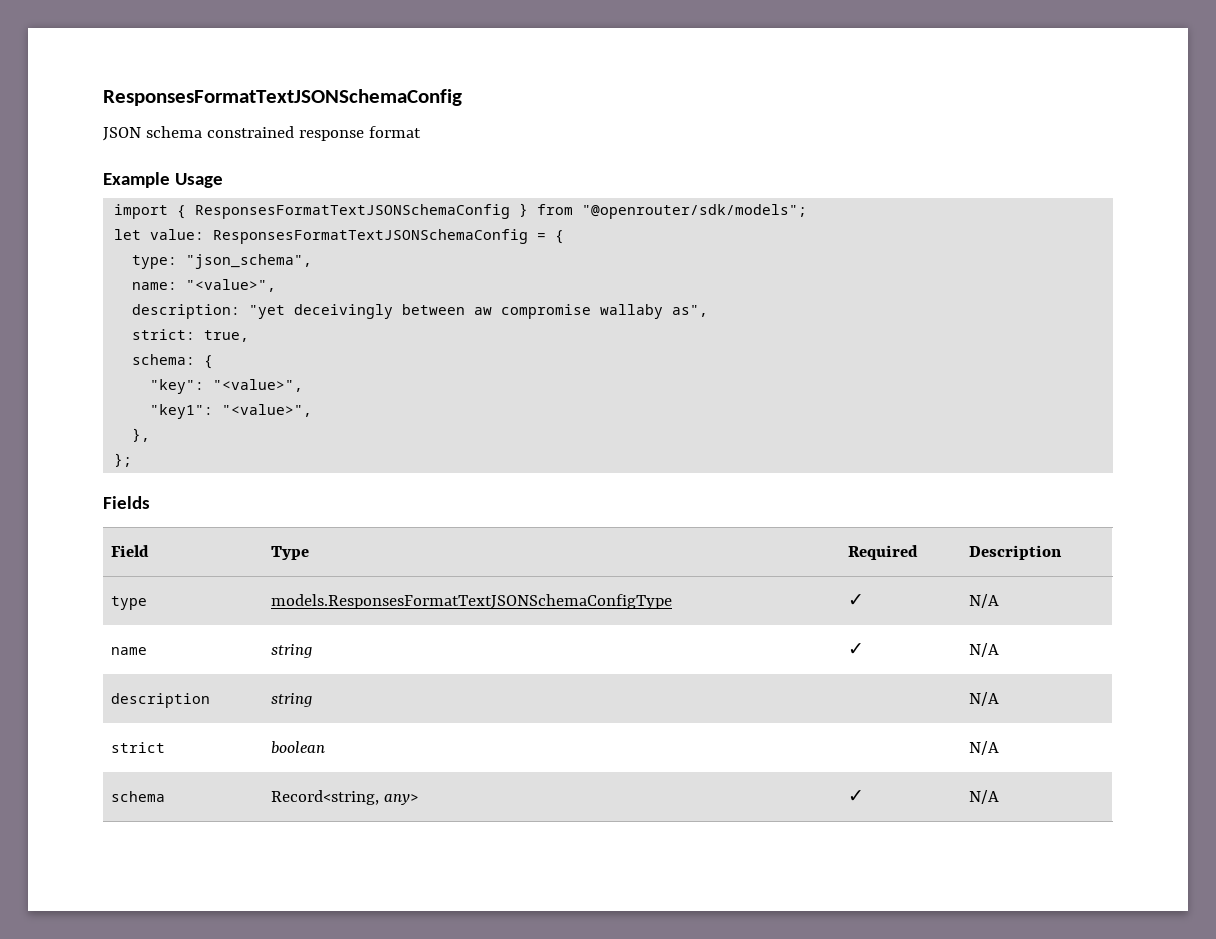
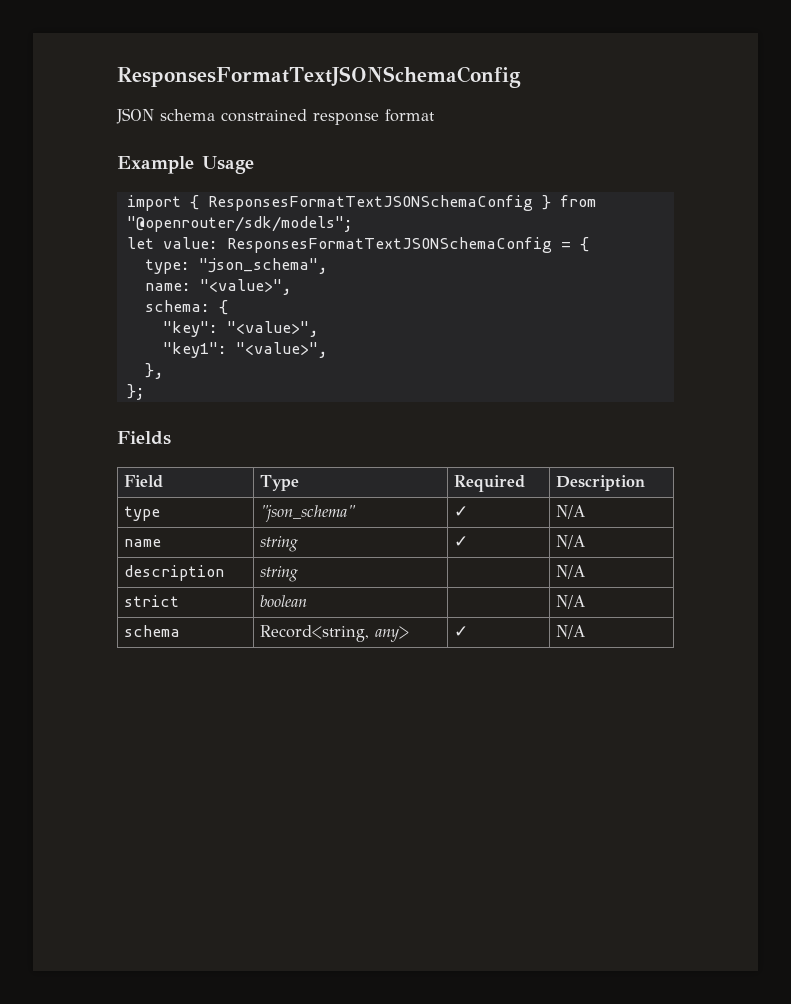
[132,304,709,319] [132,329,250,342] // description: "yet deceivingly between aw compromise wallaby as", // strict: true, -> (292, 287) none
[271,594,673,609] models.ResponsesFormatTextJSONSchemaConfigType -> [260,505,357,522] "json_schema"

